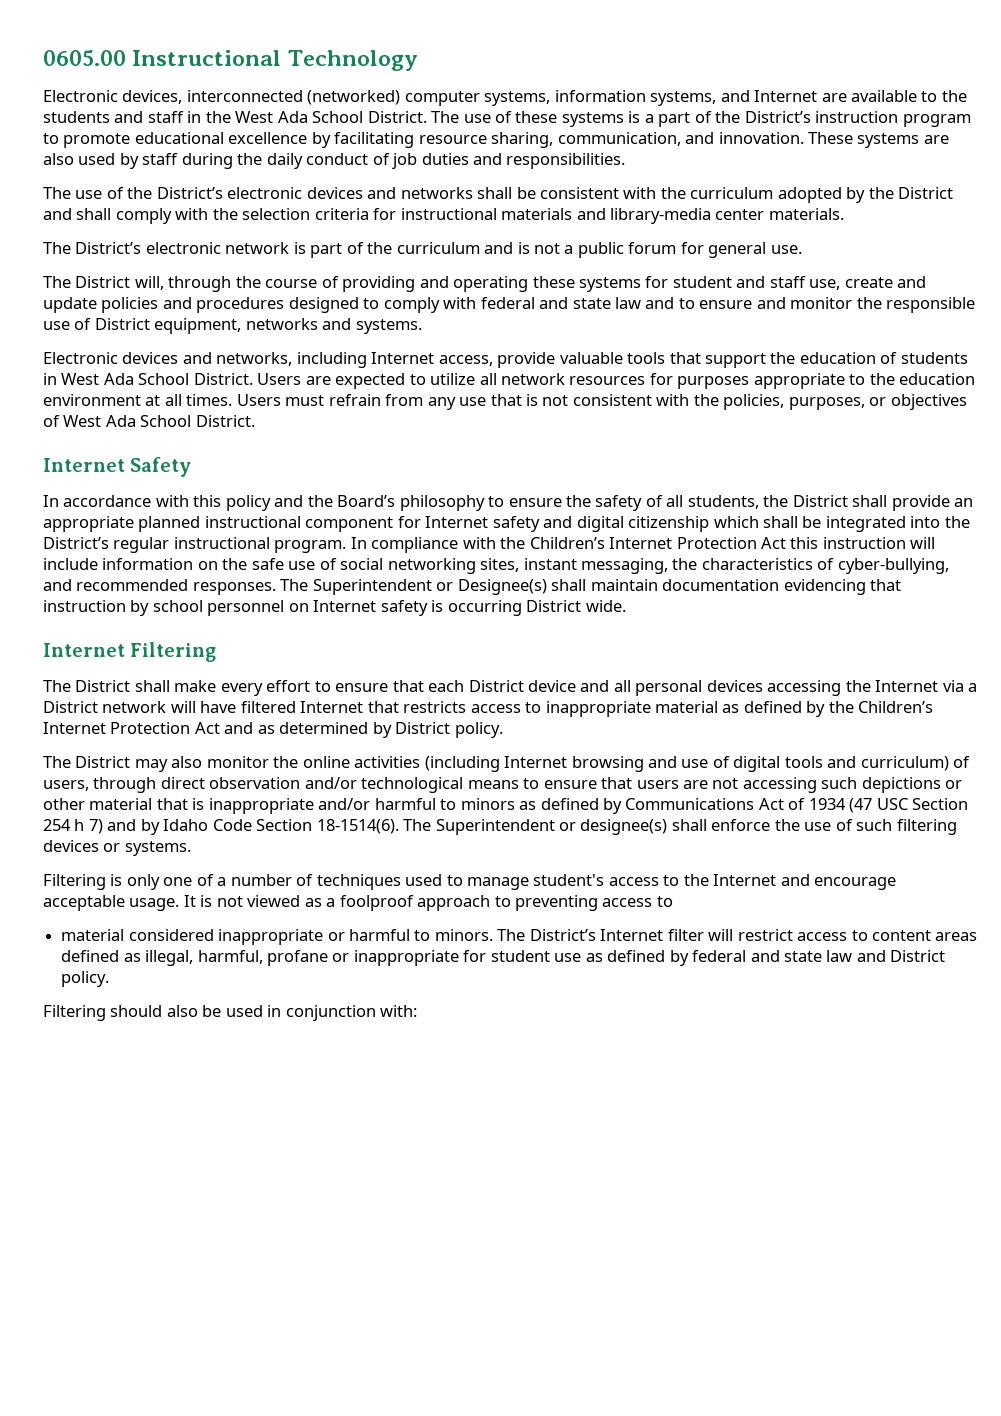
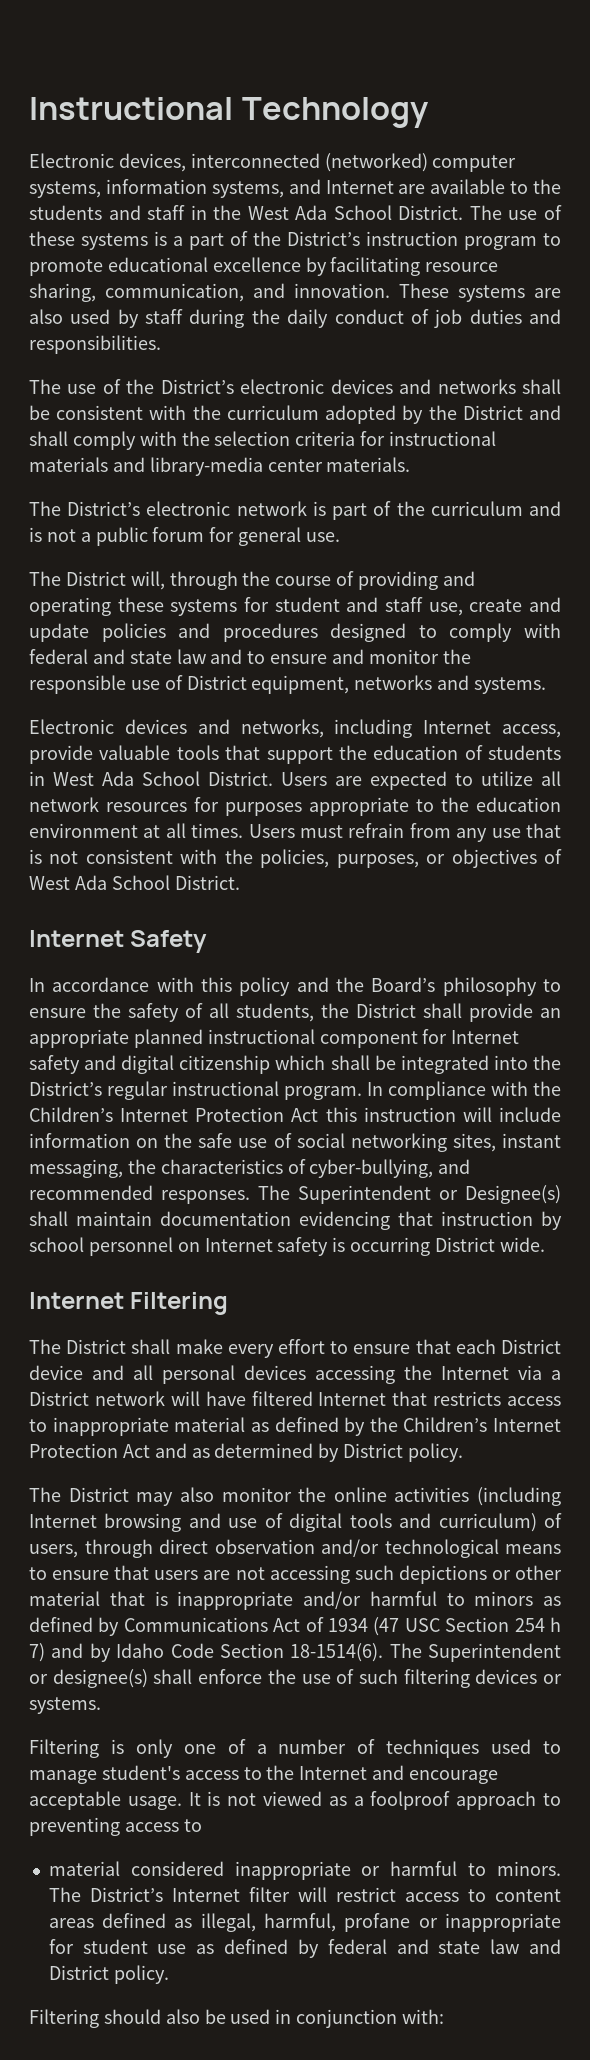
[43,50,126,66] 0605.00 -> (29, 108) none

